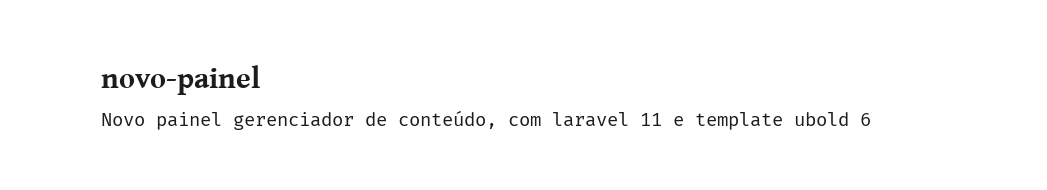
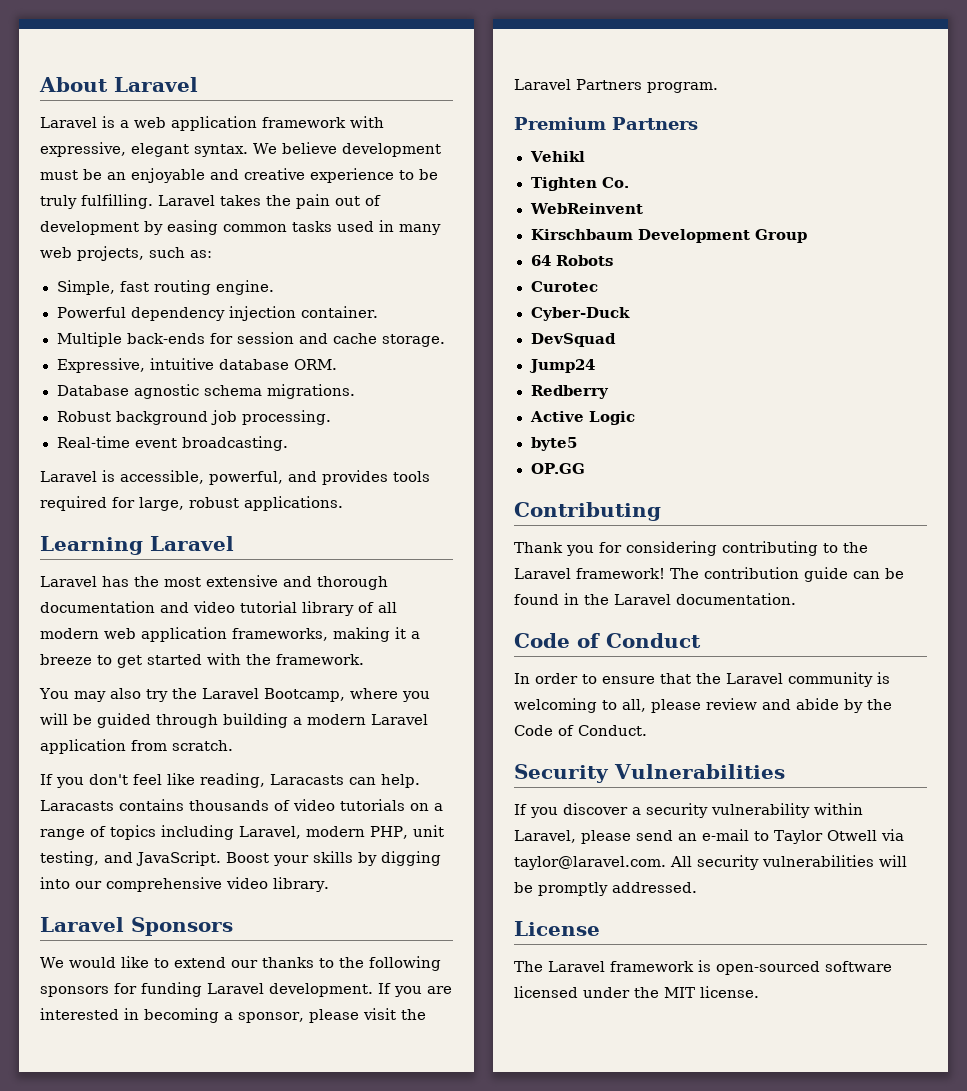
[101,65,260,95] [101,110,871,130] novo-painel // Novo painel gerenciador de conteúdo, com laravel 11 e template ubold 6 -> [39,77,198,92] [40,116,384,131] [40,142,441,157] [40,168,438,183] [40,194,381,209] [40,220,441,235] [40,246,212,261] [56,280,274,295] [56,306,379,321] [56,332,445,347] [56,358,337,373] [56,384,355,399] [56,410,331,425] [56,436,288,451] [40,470,430,485] [40,496,343,511] [40,536,234,555] [40,575,388,590] [40,601,397,616] [40,627,420,642] [40,653,364,668] [39,688,430,702] [40,713,428,728] [40,739,233,754] [40,773,420,788] [40,799,443,811] [40,825,444,840] [40,851,441,866] [40,877,329,892] [40,917,233,936] [40,956,441,971] [40,982,452,997] [40,1008,426,1023] [514,79,718,93] [514,117,698,130] [529,151,586,162] [530,177,629,191] [529,203,644,214] [530,229,807,243] [530,255,613,266] [530,281,598,292] [530,307,630,321] [530,333,616,347] [528,359,595,373] [530,385,609,399] [529,411,635,425] [530,437,577,451] [530,463,586,474] [514,502,661,521] [514,541,868,556] [514,567,904,582] [514,593,796,605] [514,633,701,648] [514,672,890,687] [514,698,892,713] [514,725,647,736] [514,764,785,783] [514,803,863,818] [514,829,904,844] [514,855,907,870] [514,882,697,896] [514,921,600,936] [514,960,892,975] [514,986,759,998] About Laravel // Laravel is a web application framework with expressive, elegant syntax. We believe development must be an enjoyable and creative experience to be truly fulfilling. Laravel takes the pain out of development by easing common tasks used in many web projects, such as: // Simple, fast routing engine. // Powerful dependency injection container. // Multiple back-ends for session and cache storage. // Expressive, intuitive database ORM. // Database agnostic schema migrations. // Robust background job processing. // Real-time event broadcasting. // Laravel is accessible, powerful, and provides tools required for large, robust applications. // Learning Laravel // Laravel has the most extensive and thorough documentation and video tutorial library of all modern web application frameworks, making it a breeze to get started with the framework. // You may also try the Laravel Bootcamp, where you will be guided through building a modern Laravel application from scratch. // If you don't feel like reading, Laracasts can help. Laracasts contains thousands of video tutorials on a range of topics including Laravel, modern PHP, unit testing, and JavaScript. Boost your skills by digging into our comprehensive video library. // Laravel Sponsors // We would like to extend our thanks to the following sponsors for funding Laravel development. If you are interested in becoming a sponsor, please visit the Laravel Partners program. // Premium Partners // Vehikl // Tighten Co. // WebReinvent // Kirschbaum Development Group // 64 Robots // Curotec // Cyber-Duck // DevSquad // Jump24 // Redberry // Active Logic // byte5 // OP.GG // Contributing // Thank you for considering contributing to the Laravel framework! The contribution guide can be found in the Laravel documentation. // Code of Conduct // In order to ensure that the Laravel community is welcoming to all, please review and abide by the Code of Conduct. // Security Vulnerabilities // If you discover a security vulnerability within Laravel, please send an e-mail to Taylor Otwell via taylor@laravel.com. All security vulnerabilities will be promptly addressed. // License // The Laravel framework is open-sourced software licensed under the MIT license.

